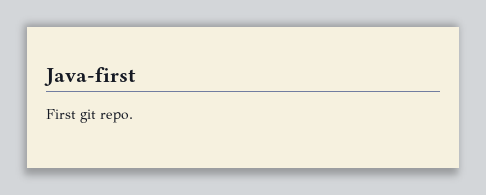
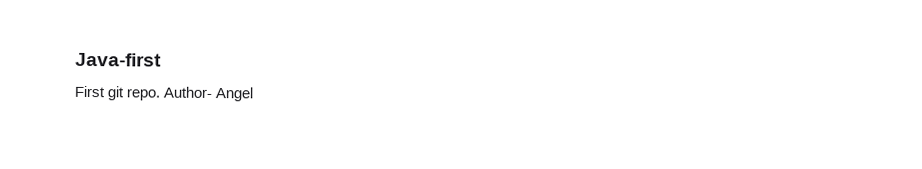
(133, 117) none -> [163,86,254,102] Author- Angel

